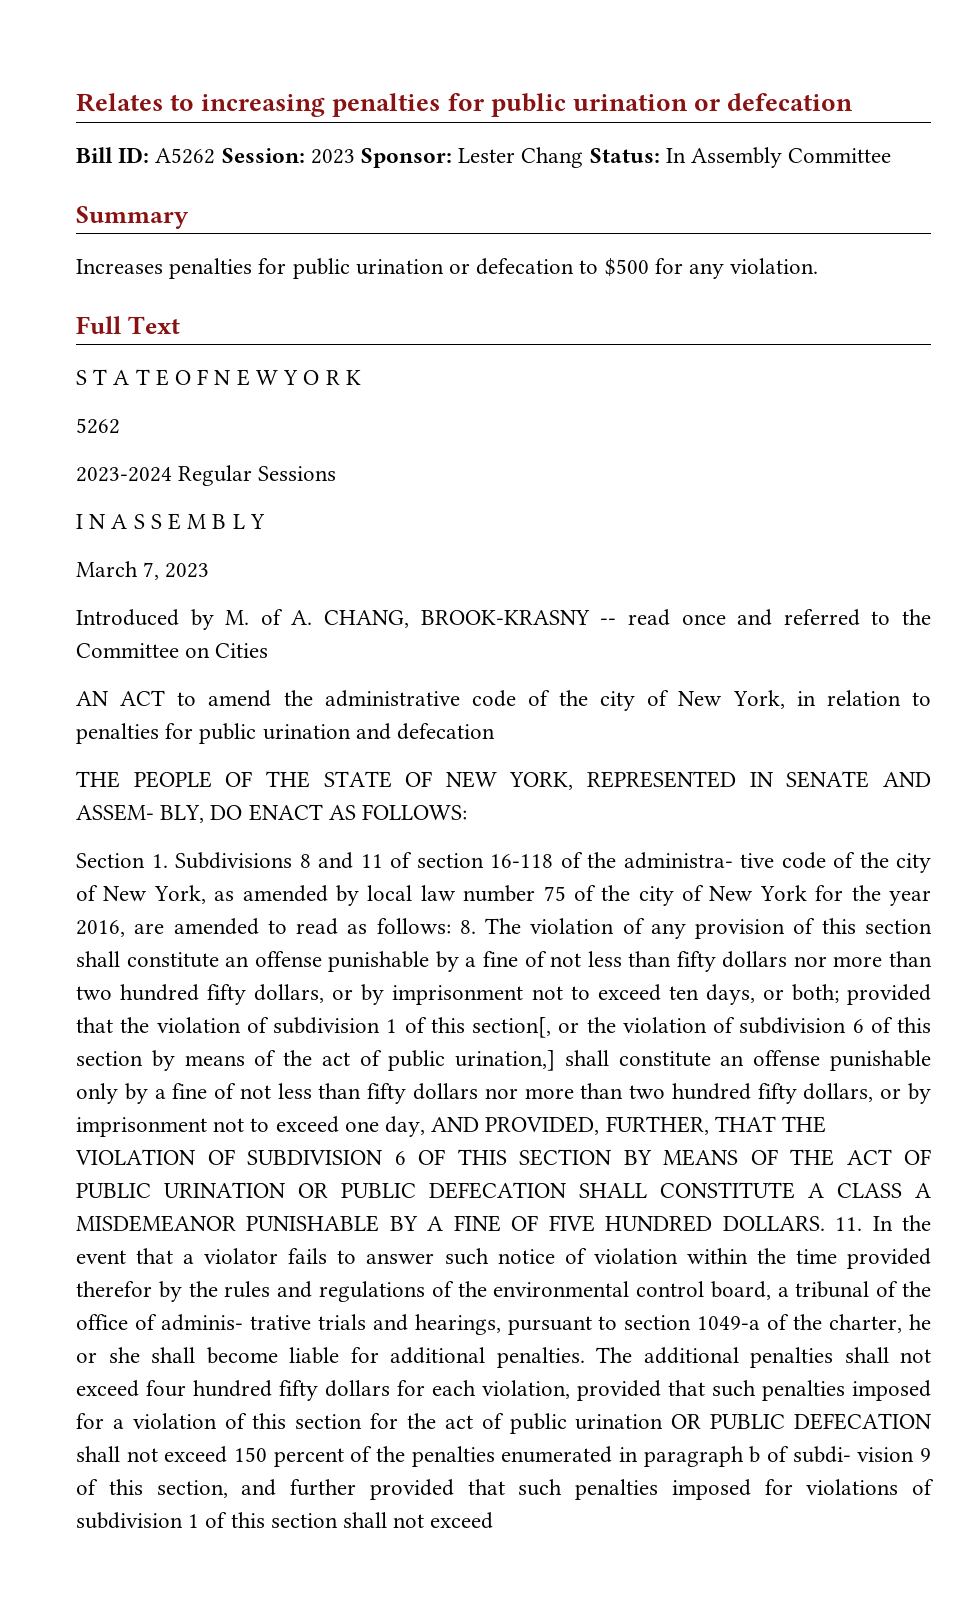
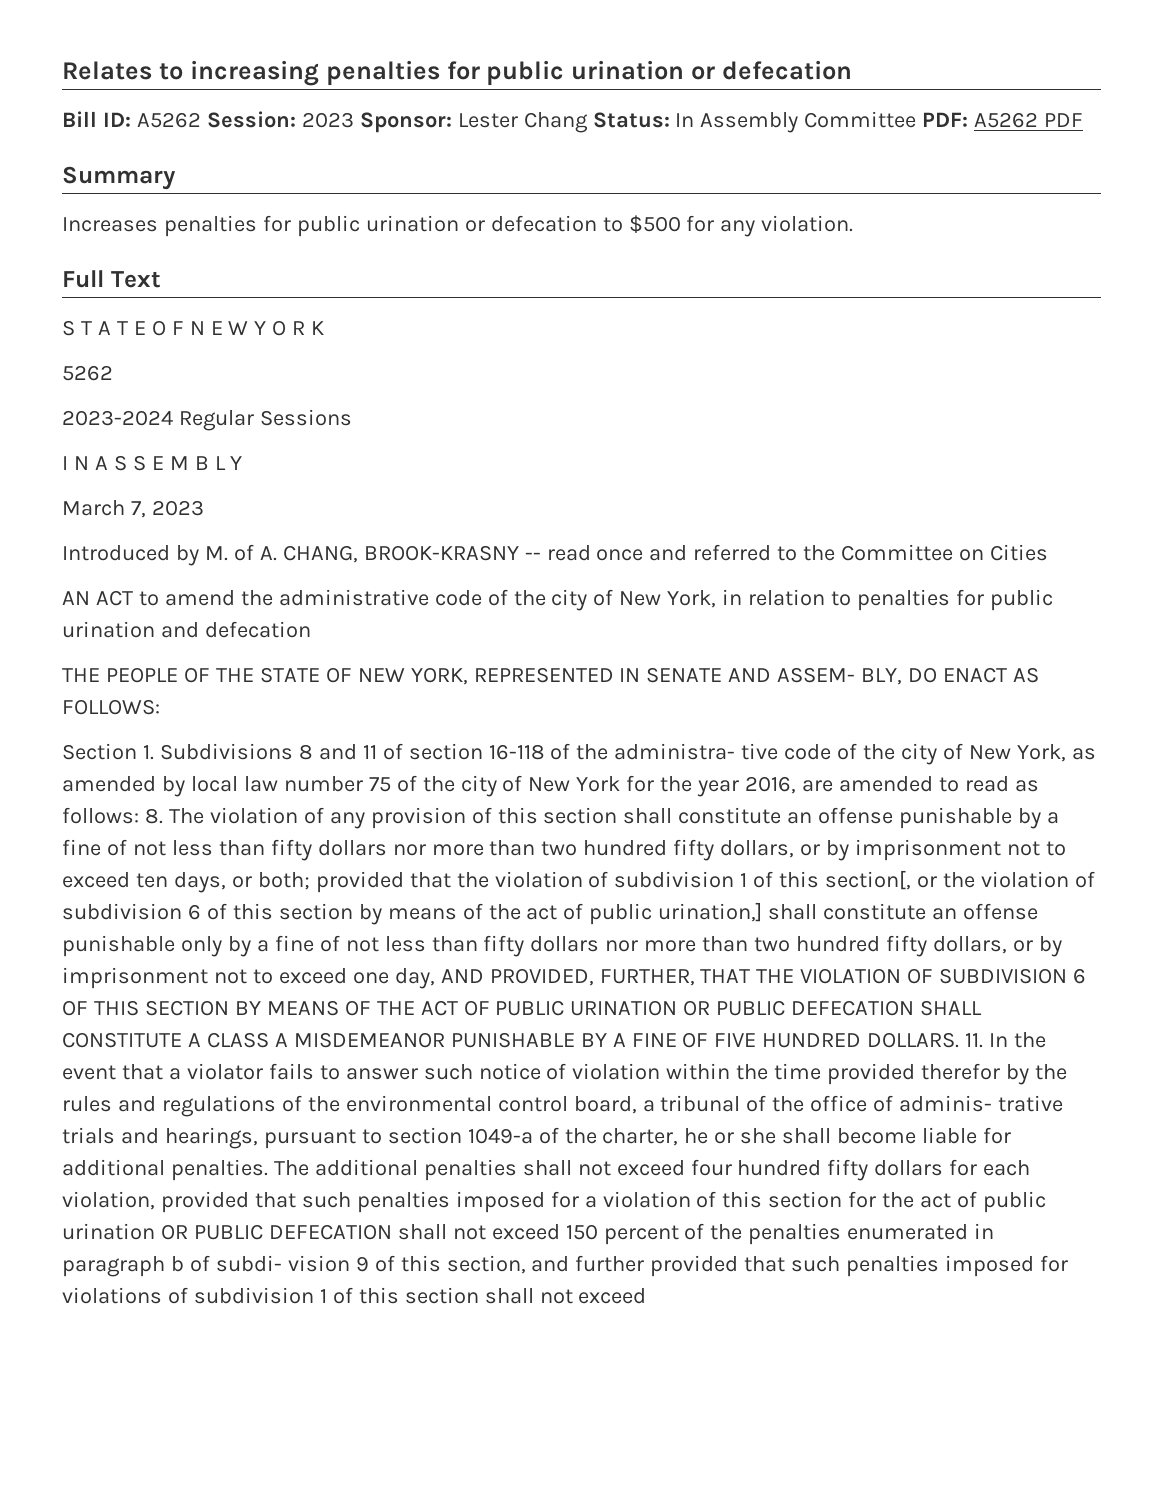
(892, 155) none -> [922,112,1084,128] PDF: A5262 PDF

